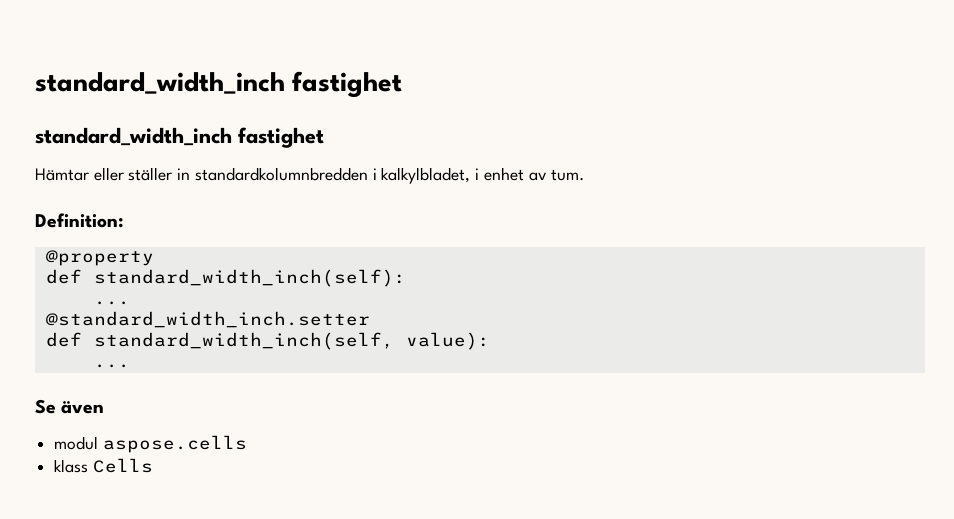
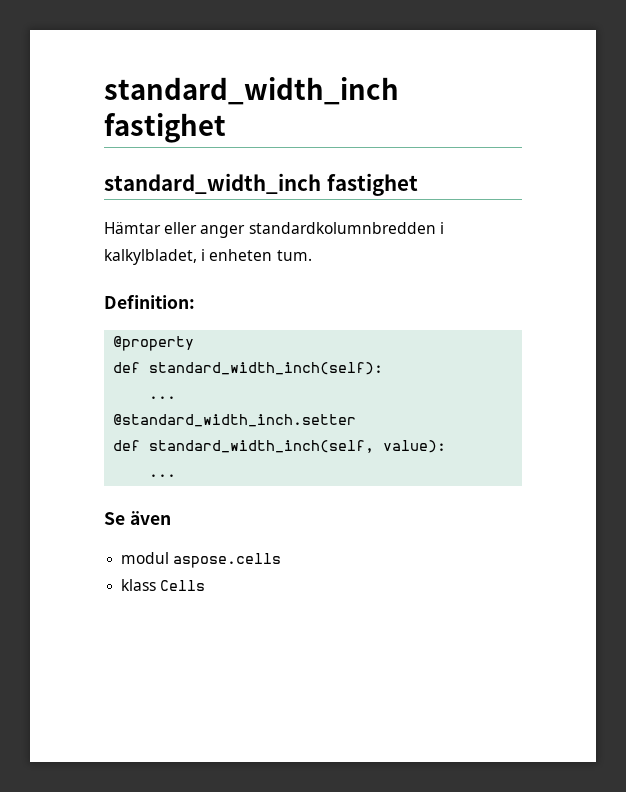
[128,167,191,181] ställer in -> [200,225,246,238] anger
[483,167,547,181] enhet av -> [209,249,273,261] enheten

